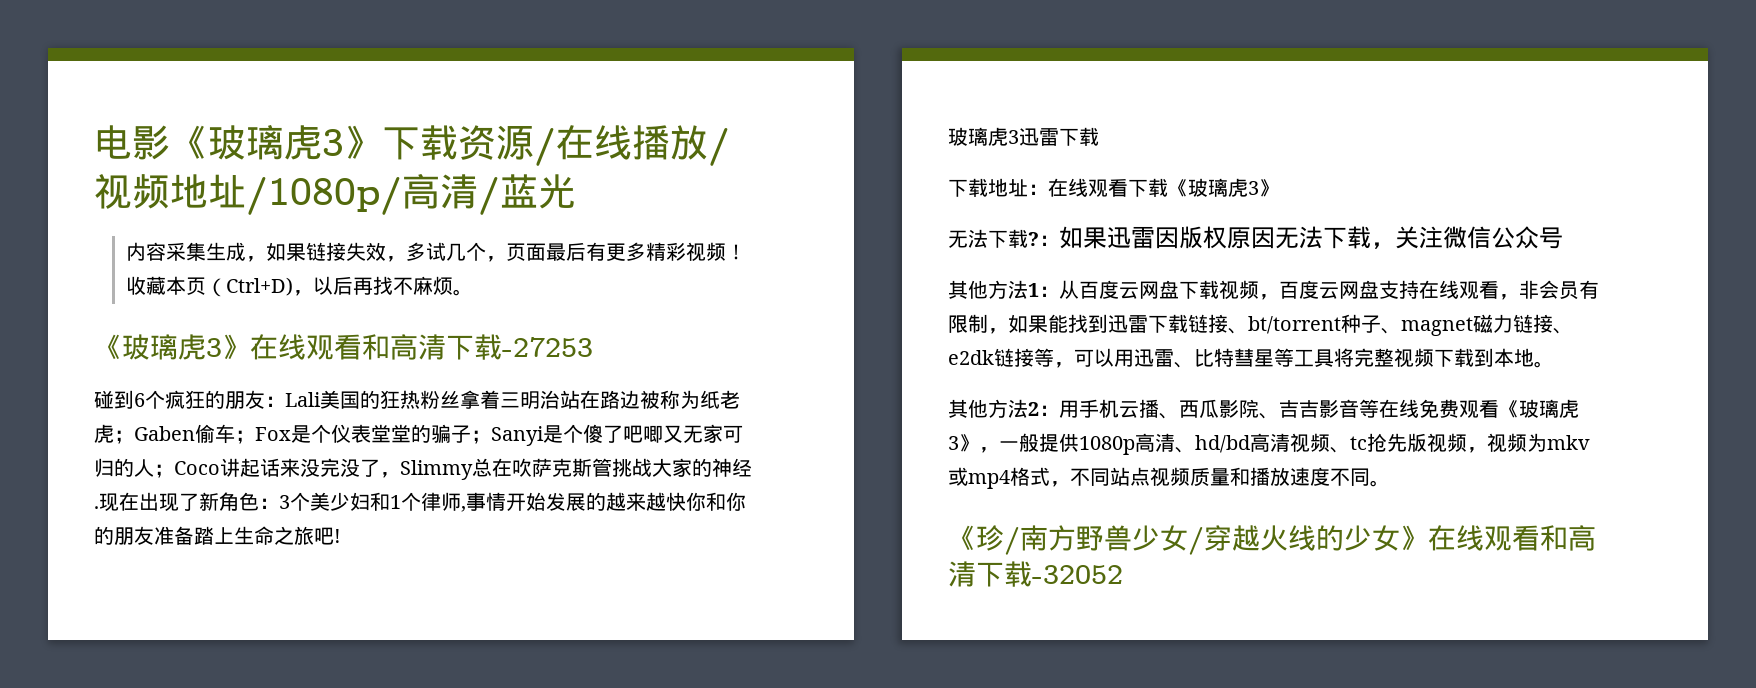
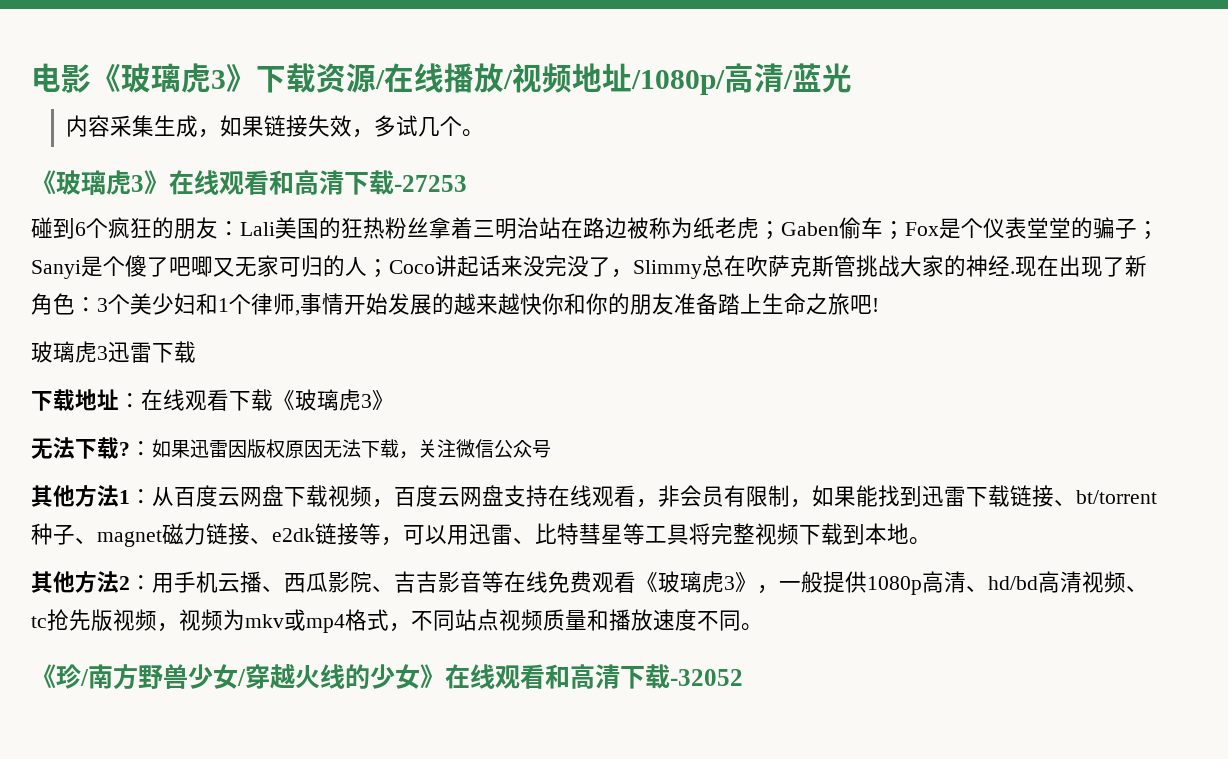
[486,242,747,262] [126,276,454,297] ，页面最后有更多精彩视频！收藏本页（Ctrl+D)，以后再找不麻烦 -> (462, 126) none

